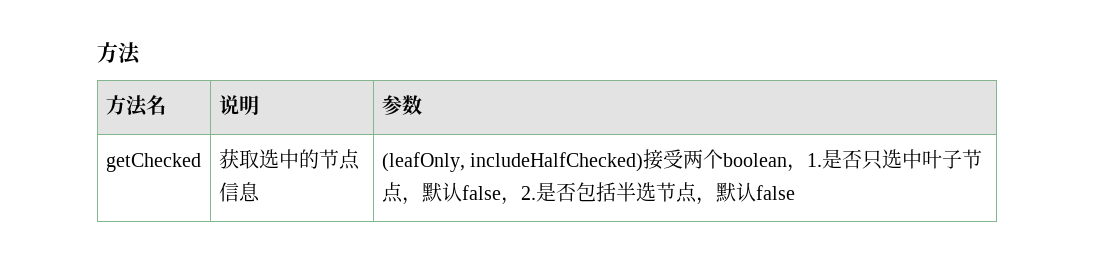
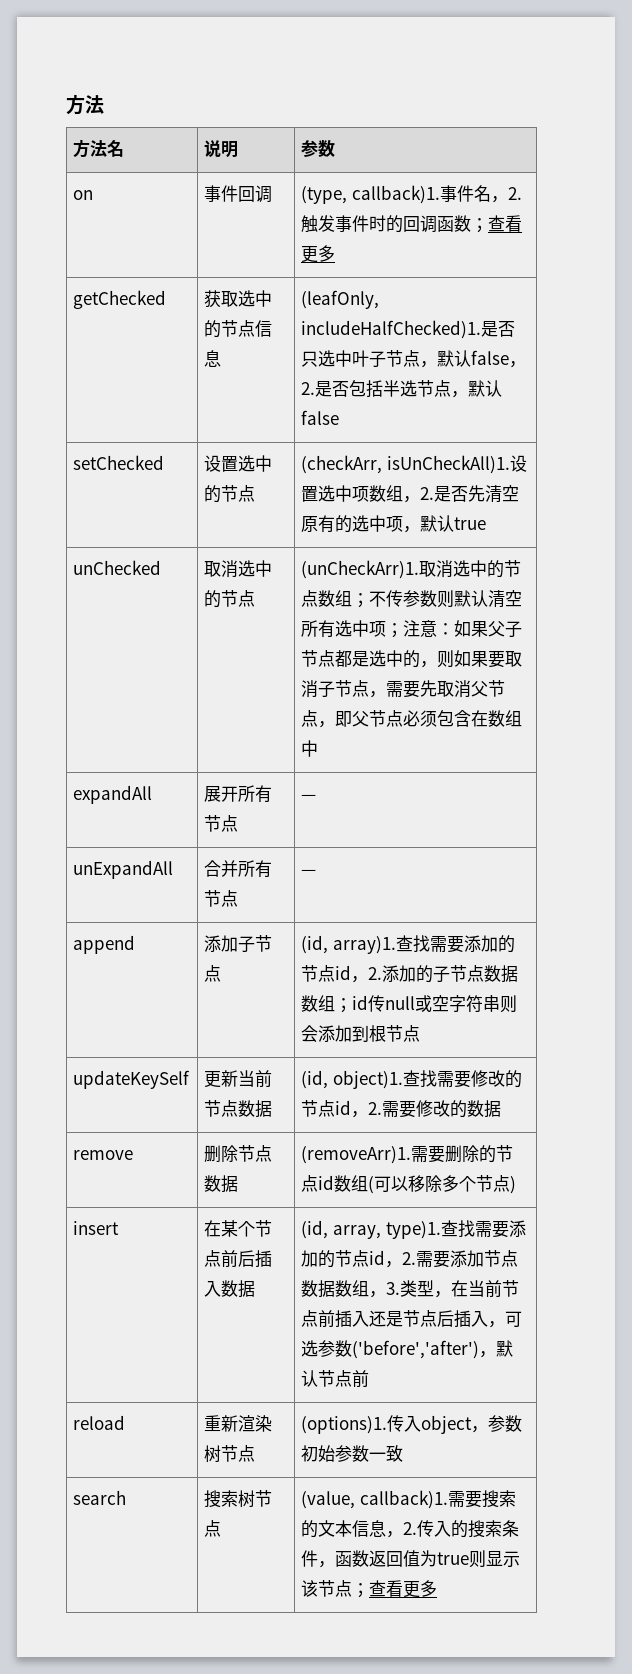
(422, 105) none -> [73,190,94,200] [204,185,273,203] [301,185,522,204] [301,215,523,233] [301,245,336,263] // on | 事件回调 | (type, callback)1.事件名，2.触发事件时的回调函数；查看更多
[470,149,823,172] includeHalfChecked)接受两个boolean，1. -> [301,320,482,339] includeHalfChecked)1.
(795, 192) none -> [73,455,165,470] [204,455,273,472] [204,485,256,503] [301,455,527,474] [301,485,520,503] [301,515,487,533] [73,560,162,575] [204,560,273,578] [204,590,256,608] [301,560,522,579] [301,590,523,608] [301,620,523,638] [301,650,523,668] [301,680,506,698] [301,710,523,728] [301,740,319,757] [73,785,153,804] [204,785,273,803] [204,815,239,832] [301,794,317,800] [73,860,174,879] [204,860,273,878] [204,890,239,907] [301,869,317,875] [73,935,136,954] [204,935,273,953] [204,965,222,982] [301,935,515,954] [301,965,519,983] [301,995,518,1013] [301,1025,421,1042] [73,1070,191,1089] [204,1070,273,1088] [204,1100,273,1118] [301,1070,522,1089] [301,1100,502,1118] [73,1150,134,1160] [204,1145,273,1163] [204,1175,239,1193] [301,1145,514,1164] [301,1175,517,1194] [73,1221,120,1235] [204,1220,273,1237] [204,1250,273,1268] [204,1280,256,1298] [301,1220,526,1239] [301,1250,519,1268] [301,1280,520,1298] [301,1310,523,1328] [301,1340,514,1359] [301,1370,370,1388] [73,1415,126,1430] [204,1415,273,1432] [204,1445,256,1463] [301,1415,523,1434] [301,1445,404,1462] [73,1490,127,1505] [204,1490,273,1508] [204,1520,222,1537] [301,1490,516,1509] [301,1520,520,1538] [301,1550,521,1568] [301,1580,438,1598] // setChecked | 设置选中的节点 | (checkArr, isUnCheckAll)1.设置选中项数组，2.是否先清空原有的选中项，默认true // unChecked | 取消选中的节点 | (unCheckArr)1.取消选中的节点数组；不传参数则默认清空所有选中项；注意：如果父子节点都是选中的，则如果要取消子节点，需要先取消父节点，即父节点必须包含在数组中 // expandAll | 展开所有节点 | — // unExpandAll | 合并所有节点 | — // append | 添加子节点 | (id, array)1.查找需要添加的节点id，2.添加的子节点数据数组；id传null或空字符串则会添加到根节点 // updateKeySelf | 更新当前节点数据 | (id, object)1.查找需要修改的节点id，2.需要修改的数据 // remove | 删除节点数据 | (removeArr)1.需要删除的节点id数组(可以移除多个节点) // insert | 在某个节点前后插入数据 | (id, array, type)1.查找需要添加的节点id，2.需要添加节点数据数组，3.类型，在当前节点前插入还是节点后插入，可选参数('before','after')，默认节点前 // reload | 重新渲染树节点 | (options)1.传入object，参数初始参数一致 // search | 搜索树节点 | (value, callback)1.需要搜索的文本信息，2.传入的搜索条件，函数返回值为true则显示该节点；查看更多

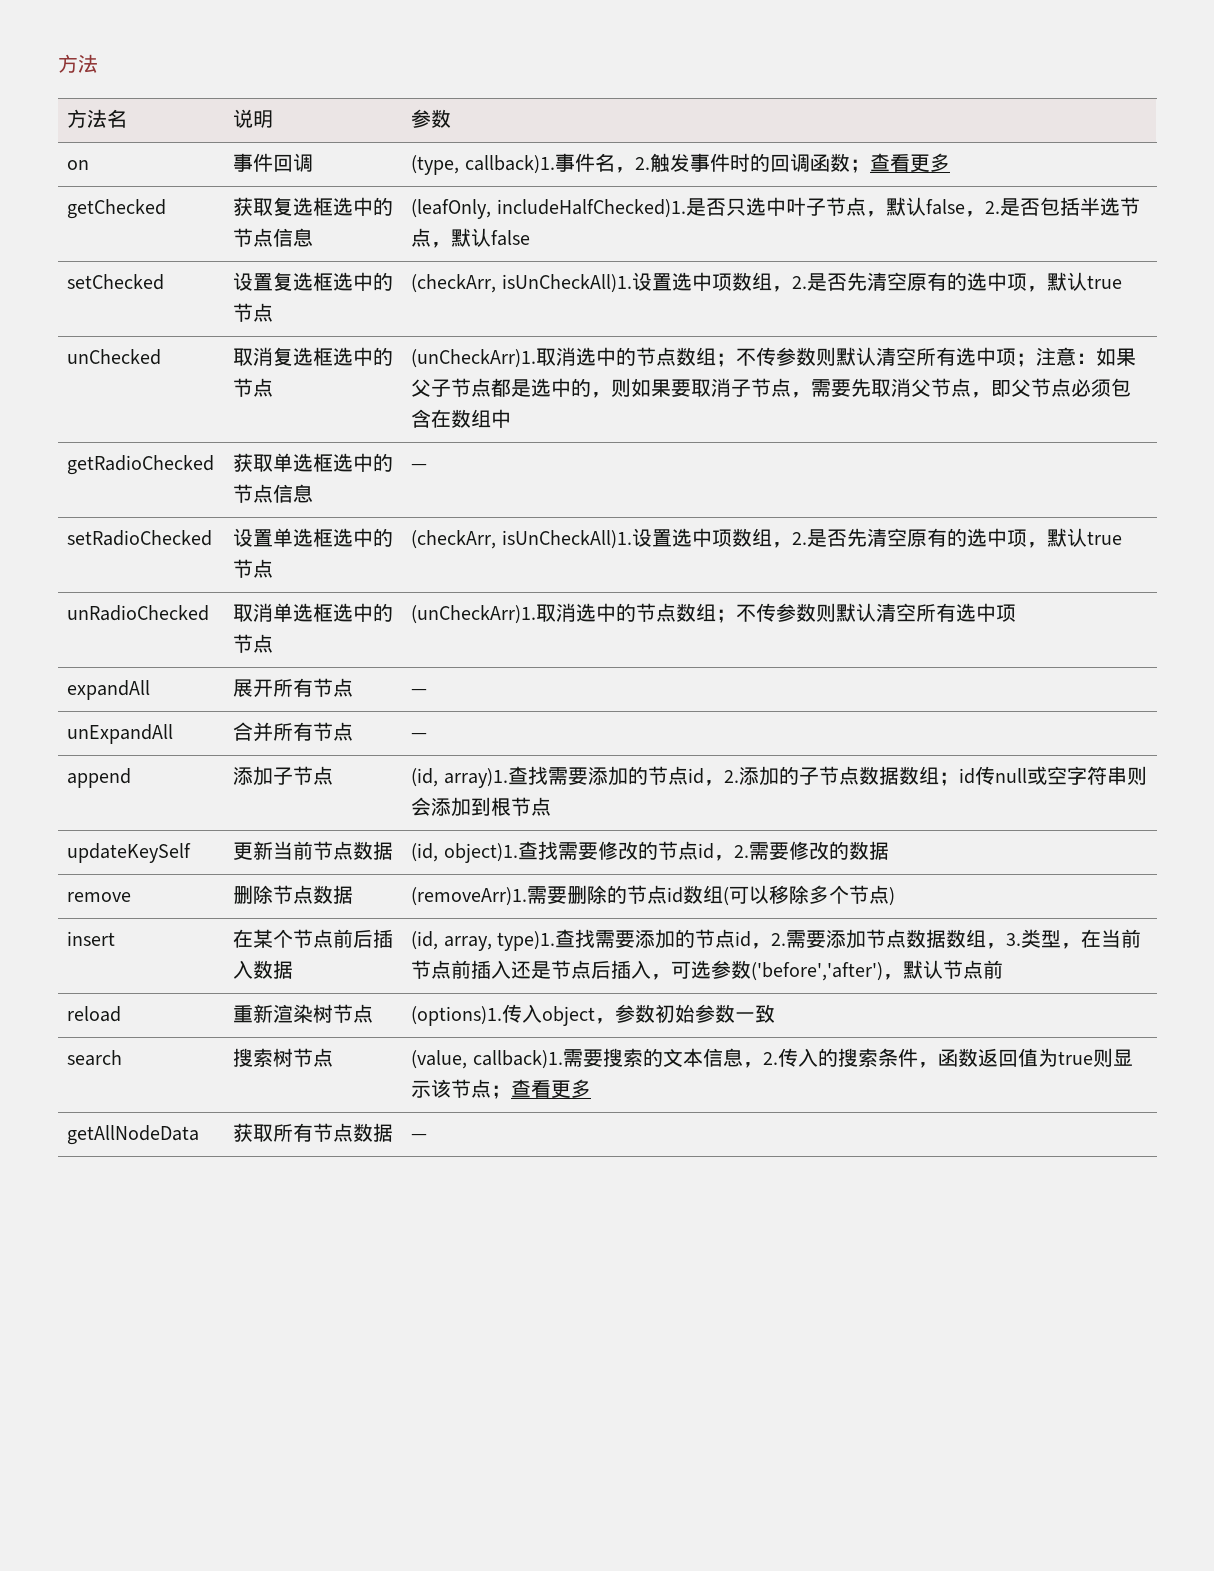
(239, 299) none -> [273,197,334,216] 复选框
(239, 464) none -> [273,272,334,291] 复选框
(239, 569) none -> [273,347,334,366] 复选框
(319, 748) none -> [67,455,215,475] [233,453,394,472] [233,484,314,503] [411,464,428,470] [67,530,213,546] [233,528,394,547] [233,559,274,578] [411,528,1122,549] [67,605,210,621] [233,603,394,622] [233,634,274,653] [411,603,1017,624] // getRadioChecked | 获取单选框选中的节点信息 | — // setRadioChecked | 设置单选框选中的节点 | (checkArr, isUnCheckAll)1.设置选中项数组，2.是否先清空原有的选中项，默认true // unRadioChecked | 取消单选框选中的节点 | (unCheckArr)1.取消选中的节点数组；不传参数则默认清空所有选中项
(438, 1588) none -> [67,1125,200,1145] [233,1123,394,1142] [411,1134,428,1140] // getAllNodeData | 获取所有节点数据 | —

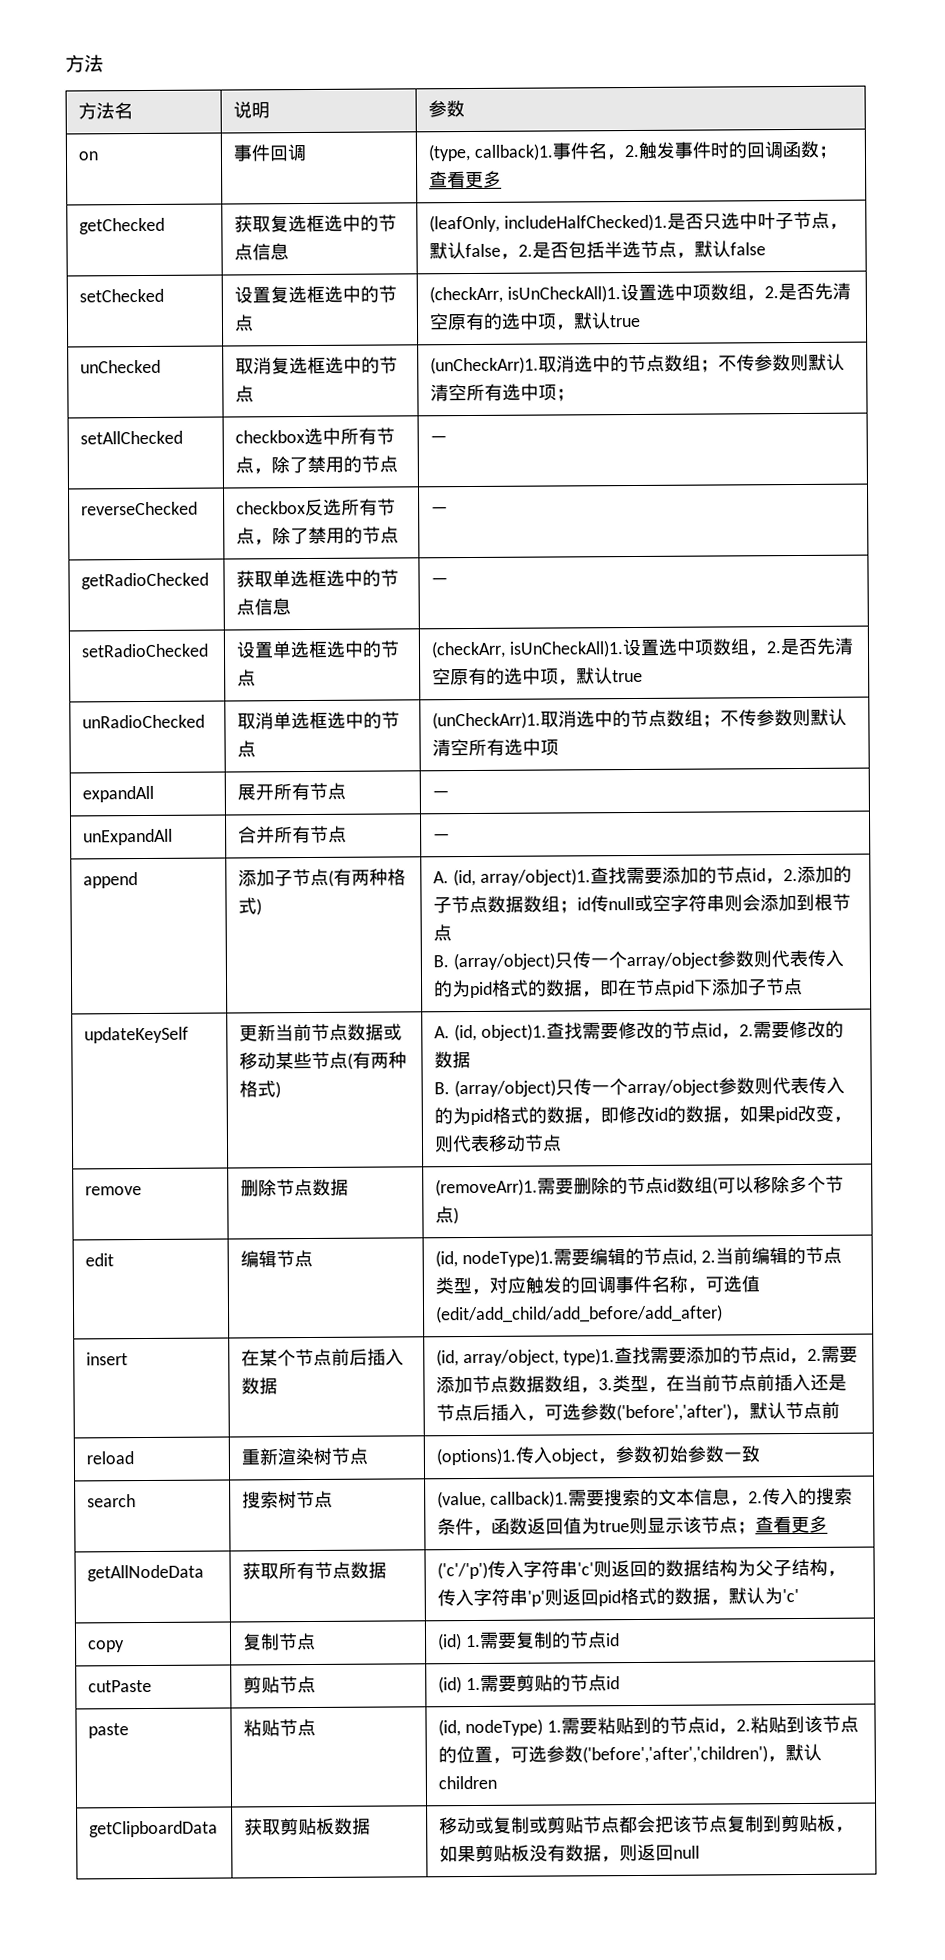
[1036,347,1137,366] [411,378,1132,398] [411,409,512,428] 注意：如果父子节点都是选中的，则如果要取消子节点，需要先取消父节点，即父节点必须包含在数组中 -> [80,430,184,445] [235,427,396,446] [235,455,399,475] [430,435,448,443] [81,501,199,516] [236,498,397,517] [236,526,400,546] [431,506,449,514] // setAllChecked | checkbox选中所有节点，除了禁用的节点 | — // reverseChecked | checkbox反选所有节点，除了禁用的节点 | —
[411,768,508,788] | (id, array)1. -> [328,868,407,887] [238,897,263,916] [433,868,591,887] (有两种格式) | A. (id, array/object)1.
(552, 806) none -> [433,949,845,971] [434,977,804,999] // B. (array/object)只传一个array/object参数则代表传入的为pid格式的数据，即在节点pid下添加子节点
(394, 850) | -> [383,1023,403,1041] [239,1051,408,1070] [239,1080,282,1099] [434,1026,451,1039] 或移动某些节点(有两种格式) | A.
(889, 850) none -> [434,1076,846,1098] [434,1104,853,1126] [434,1134,563,1153] // B. (array/object)只传一个array/object参数则代表传入的为pid格式的数据，即修改id的数据，如果pid改变，则代表移动节点
(896, 896) none -> [85,1253,115,1267] [240,1249,314,1268] [435,1246,842,1268] [435,1275,761,1296] [435,1304,724,1324] // edit | 编辑节点 | (id, nodeType)1.需要编辑的节点id, 2.当前编辑的节点类型，对应触发的回调事件名称，可选值(edit/add_child/add_before/add_after)
[443,936,492,951] array, -> [463,1349,560,1367] array/object,
[411,1134,428,1140] — -> [437,1558,847,1580] [437,1587,800,1607] [88,1640,126,1653] [242,1632,317,1651] [437,1631,621,1651] [88,1679,153,1693] [243,1675,317,1694] [438,1674,621,1694] [88,1723,130,1739] [243,1718,317,1737] [438,1715,859,1737] [438,1743,823,1764] [438,1775,498,1790] [89,1820,219,1838] [244,1817,372,1836] [439,1814,855,1835] [439,1843,701,1863] ('c'/'p')传入字符串'c'则返回的数据结构为父子结构，传入字符串'p'则返回pid格式的数据，默认为'c' // copy | 复制节点 | (id) 1.需要复制的节点id // cutPaste | 剪贴节点 | (id) 1.需要剪贴的节点id // paste | 粘贴节点 | (id, nodeType) 1.需要粘贴到的节点id，2.粘贴到该节点的位置，可选参数('before','after','children')，默认children // getClipboardData | 获取剪贴板数据 | 移动或复制或剪贴节点都会把该节点复制到剪贴板，如果剪贴板没有数据，则返回null

